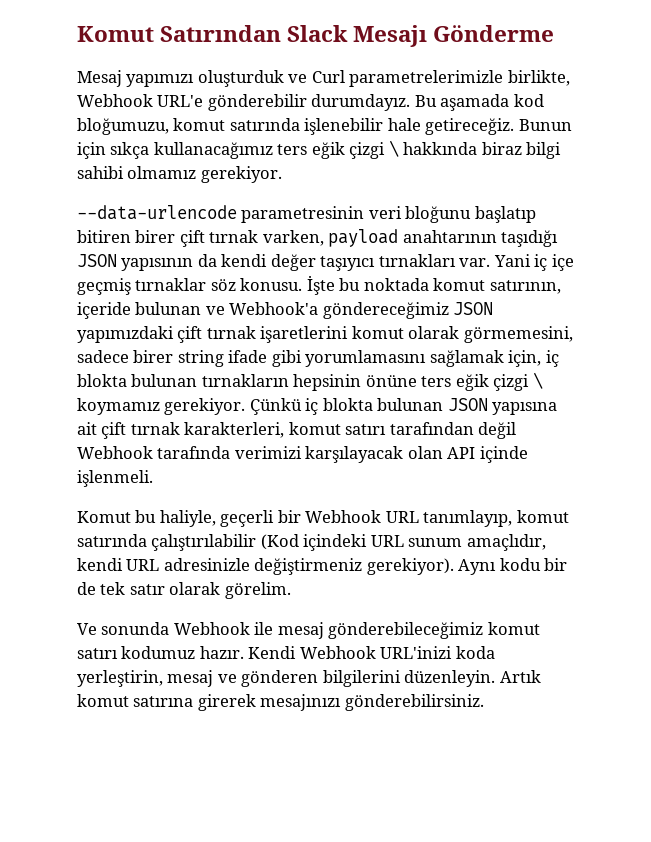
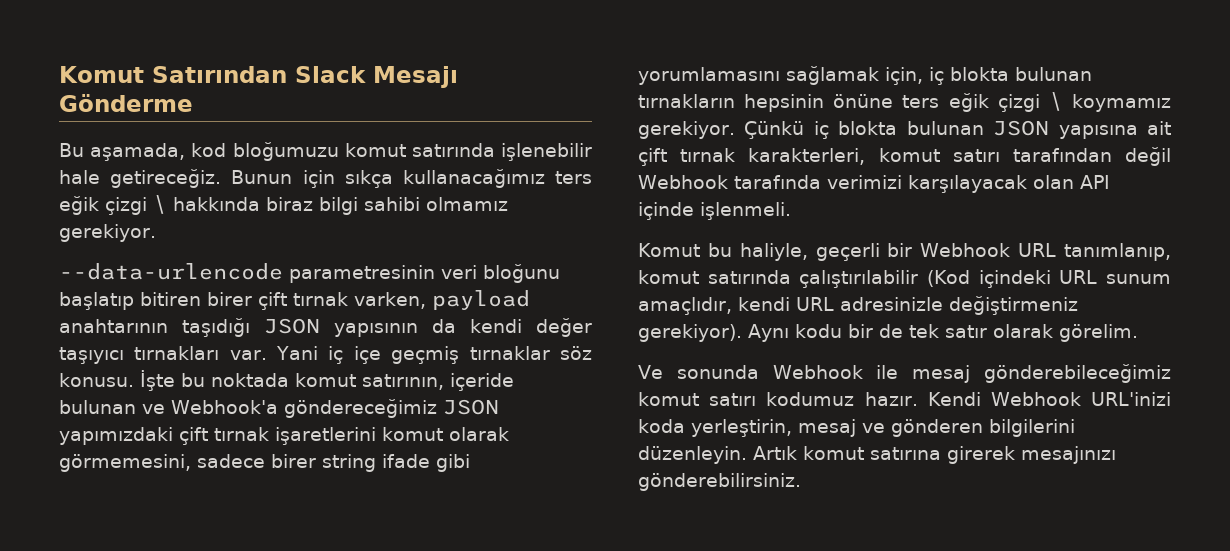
[77,70,570,87] [77,94,544,111] [77,118,169,135] Mesaj yapımızı oluşturduk ve Curl parametrelerimizle birlikte, Webhook URL'e gönderebilir durumdayız. Bu aşamada kod bloğumuzu, -> [59,142,339,161] Bu aşamada, kod bloğumuzu
[423,510,513,527] tanımlayıp, -> [1064,243,1171,261] tanımlanıp,

